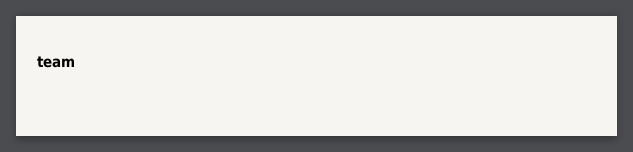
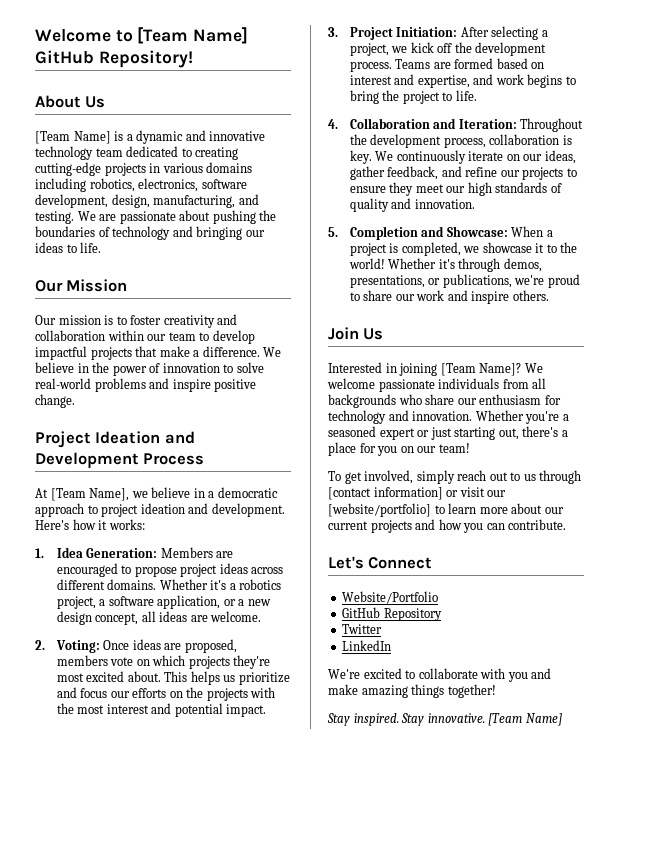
[37,56,75,68] team -> [35,27,249,44] [35,50,193,68] [35,95,106,108] [35,130,266,144] [35,146,239,160] [35,162,253,176] [35,178,247,192] [35,194,259,208] [35,210,277,224] [35,226,265,240] [35,242,102,253] [35,279,128,292] [35,314,238,328] [35,330,255,344] [35,346,282,360] [35,362,264,376] [35,378,257,392] [35,394,75,408] [35,431,195,448] [35,452,205,468] [35,487,278,501] [35,503,285,517] [35,519,145,530] [35,547,234,558] [56,563,284,577] [56,579,282,590] [56,595,271,609] [56,611,262,625] [35,639,237,653] [56,655,271,669] [56,671,290,685] [56,687,276,701] [56,703,267,717] [328,26,548,40] [349,42,547,56] [349,58,545,72] [349,74,576,88] [349,90,477,104] [328,118,584,132] [349,134,572,148] [349,150,576,164] [349,166,577,180] [349,182,562,196] [349,198,475,212] [328,226,553,240] [349,242,578,256] [348,258,542,272] [349,274,580,288] [349,290,549,304] [328,327,384,340] [328,362,543,376] [327,378,547,392] [328,394,561,408] [328,410,569,424] [328,426,568,440] [328,442,470,456] [328,470,582,484] [328,487,507,500] [328,503,564,517] [328,519,567,533] [328,556,433,569] [342,591,439,604] [342,607,442,621] [342,624,383,634] [342,640,392,651] [328,668,552,682] [328,684,496,698] [327,713,562,726] Welcome to [Team Name] GitHub Repository! // About Us // [Team Name] is a dynamic and innovative technology team dedicated to creating cutting-edge projects in various domains including robotics, electronics, software development, design, manufacturing, and testing. We are passionate about pushing the boundaries of technology and bringing our ideas to life. // Our Mission // Our mission is to foster creativity and collaboration within our team to develop impactful projects that make a difference. We believe in the power of innovation to solve real-world problems and inspire positive change. // Project Ideation and Development Process // At [Team Name], we believe in a democratic approach to project ideation and development. Here's how it works: // 1. Idea Generation: Members are encouraged to propose project ideas across different domains. Whether it's a robotics project, a software application, or a new design concept, all ideas are welcome. // 2. Voting: Once ideas are proposed, members vote on which projects they're most excited about. This helps us prioritize and focus our efforts on the projects with the most interest and potential impact. // 3. Project Initiation: After selecting a project, we kick off the development process. Teams are formed based on interest and expertise, and work begins to bring the project to life. // 4. Collaboration and Iteration: Throughout the development process, collaboration is key. We continuously iterate on our ideas, gather feedback, and refine our projects to ensure they meet our high standards of quality and innovation. // 5. Completion and Showcase: When a project is completed, we showcase it to the world! Whether it's through demos, presentations, or publications, we're proud to share our work and inspire others. // Join Us // Interested in joining [Team Name]? We welcome passionate individuals from all backgrounds who share our enthusiasm for technology and innovation. Whether you're a seasoned expert or just starting out, there's a place for you on our team! // To get involved, simply reach out to us through [contact information] or visit our [website/portfolio] to learn more about our current projects and how you can contribute. // Let's Connect // Website/Portfolio // GitHub Repository // Twitter // LinkedIn // We're excited to collaborate with you and make amazing things together! // Stay inspired. Stay innovative. [Team Name]

